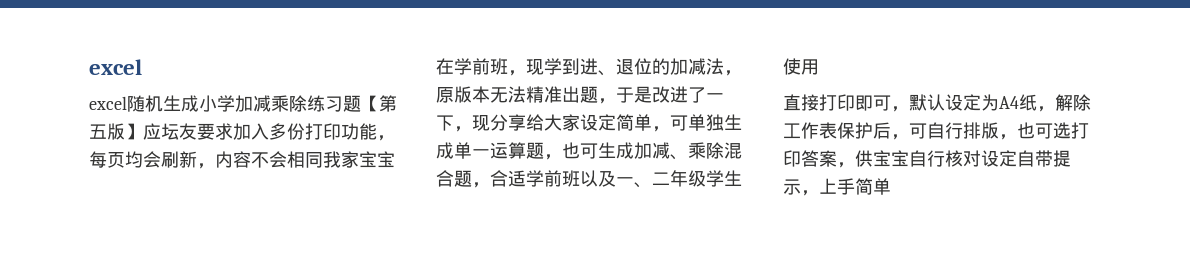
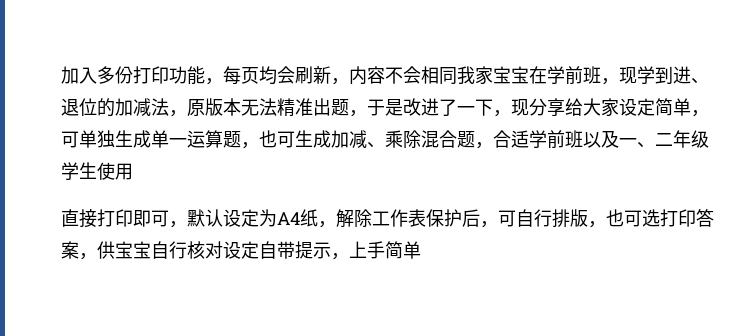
[89,59,142,75] [89,95,397,112] [89,123,233,140] excel // excel随机生成小学加减乘除练习题【第五版】应坛友要求 -> (61, 75) none

